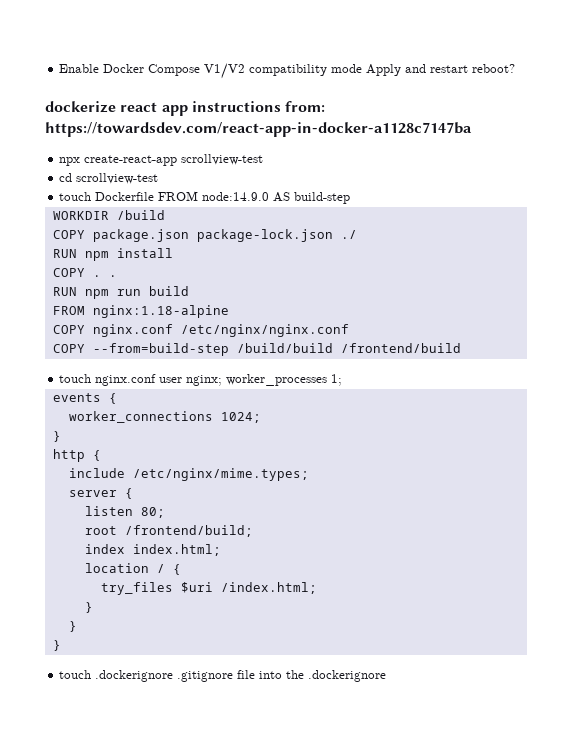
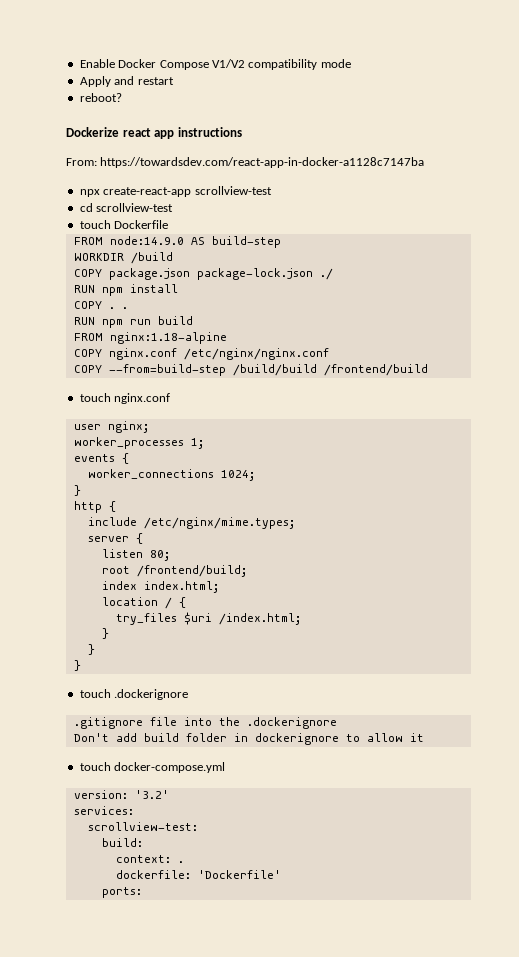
(363, 68) none -> (351, 63) //
(469, 69) none -> (174, 81) //
[45,101,116,113] dockerize -> [66,127,119,137] Dockerize
[285,101,326,112] from: -> [66,158,97,166] // From:
(155, 196) none -> (169, 224) //
(157, 380) none -> (171, 398) //
(223, 380) none -> (149, 427) //
(174, 676) none -> (189, 694) //
(387, 676) none -> [73,733,424,745] [79,762,226,773] [73,790,169,799] [73,806,134,815] [87,822,198,831] [101,838,143,847] [115,855,184,863] [115,870,281,879] [101,887,142,898] // Don't add build folder in dockerignore to allow it // touch docker-compose.yml // version: '3.2' // services: // scrollview-test: // build: // context: . // dockerfile: 'Dockerfile' // ports:

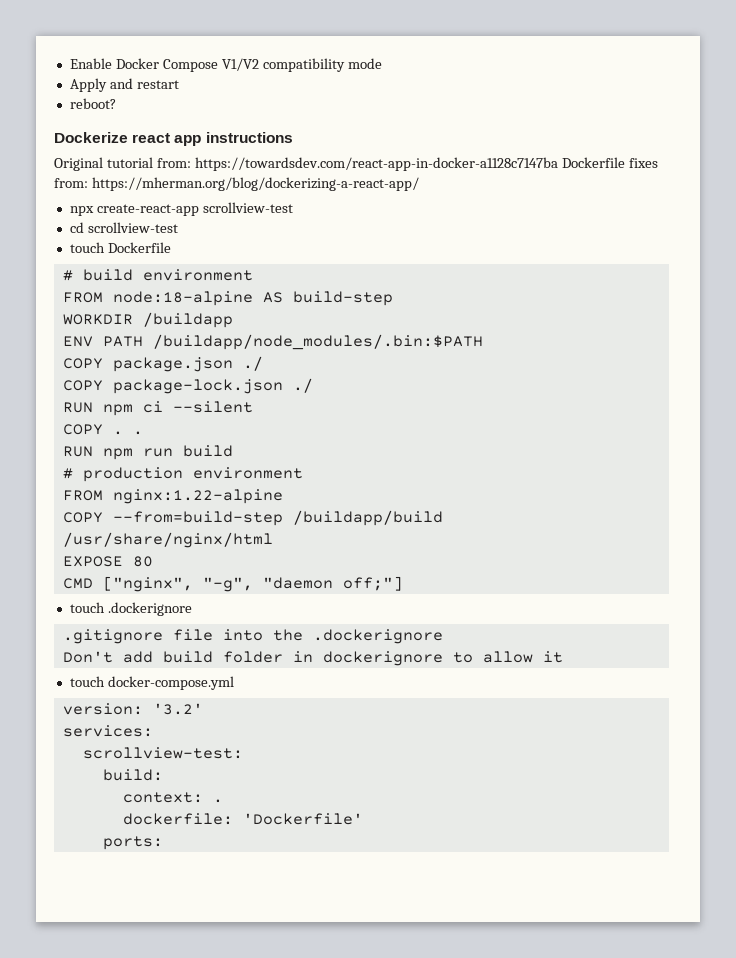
[66,157,425,168] From: https://towardsdev.com/react-app-in-docker-a1128c7147ba -> [54,157,658,171] [54,177,419,191] Original tutorial from: https://towardsdev.com/react-app-in-docker-a1128c7147ba Dockerfile fixes from: https://mherman.org/blog/dockerizing-a-react-app/
[73,236,184,245] // FROM node:14.9.0 -> [62,269,253,281] [62,291,253,306] // # build environment // FROM node:18-alpine
[130,252,173,264] /build -> [142,312,233,328] [62,334,483,350] /buildapp // ENV PATH /buildapp/node_modules/.bin:$PATH
(190, 274) none -> [242,356,263,371] [62,380,103,391] ./ // COPY
[129,284,178,293] install -> [142,401,253,413] ci --silent
[73,332,227,344] [73,348,329,360] [73,364,428,376] [79,393,171,404] [73,421,149,433] [73,437,204,449] [73,453,129,464] [87,469,255,481] [73,485,81,496] [73,501,116,513] [87,517,295,529] [87,533,143,544] [101,549,170,561] [101,565,247,577] [101,581,219,593] [101,597,186,609] [115,612,301,625] [101,628,109,639] [87,644,95,655] [73,660,81,671] FROM nginx:1.18-alpine // COPY nginx.conf /etc/nginx/nginx.conf // COPY --from=build-step /build/build /frontend/build // touch nginx.conf // user nginx; // worker_processes 1; // events { // worker_connections 1024; // } // http { // include /etc/nginx/mime.types; // server { // listen 80; // root /frontend/build; // index index.html; // location / { // try_files $uri /index.html; // } // } // } -> [62,467,303,482] [62,489,283,504] [62,510,443,526] [62,532,273,548] [62,556,153,567] [62,576,403,592] # production environment // FROM nginx:1.22-alpine // COPY --from=build-step /buildapp/build /usr/share/nginx/html // EXPOSE 80 // CMD ["nginx", "-g", "daemon off;"]

